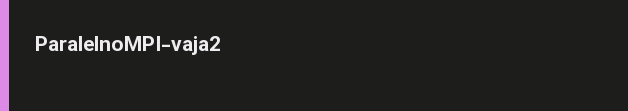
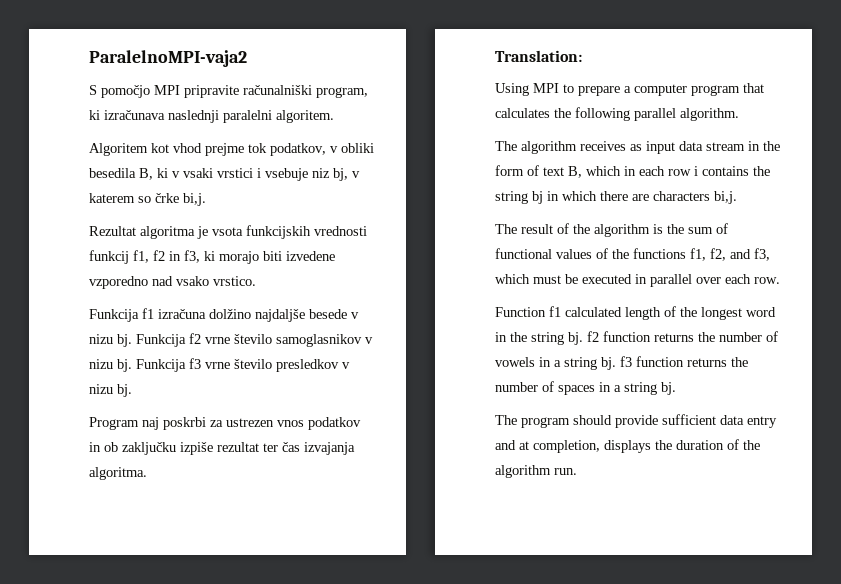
(221, 45) none -> [89,85,368,98] [89,110,334,123] [89,143,374,156] [89,168,360,181] [89,193,206,206] [89,225,367,239] [89,250,335,264] [89,276,256,289] [89,308,359,322] [89,333,373,347] [89,358,350,372] [89,384,132,397] [89,417,361,430] [89,442,355,455] [89,467,147,480] [495,50,582,62] [495,83,764,96] [495,107,739,121] [495,141,780,154] [495,165,770,178] [495,191,737,204] [495,223,728,237] [495,248,770,261] [495,274,780,287] [495,306,776,320] [495,331,778,345] [495,356,748,370] [495,381,676,395] [495,414,777,428] [495,439,760,453] [495,465,577,478] // S pomočjo MPI pripravite računalniški program, ki izračunava naslednji paralelni algoritem. // Algoritem kot vhod prejme tok podatkov, v obliki besedila B, ki v vsaki vrstici i vsebuje niz bj, v katerem so črke bi,j. // Rezultat algoritma je vsota funkcijskih vrednosti funkcij f1, f2 in f3, ki morajo biti izvedene vzporedno nad vsako vrstico. // Funkcija f1 izračuna dolžino najdaljše besede v nizu bj. Funkcija f2 vrne število samoglasnikov v nizu bj. Funkcija f3 vrne število presledkov v nizu bj. // Program naj poskrbi za ustrezen vnos podatkov in ob zaključku izpiše rezultat ter čas izvajanja algoritma. // Translation: // Using MPI to prepare a computer program that calculates the following parallel algorithm. // The algorithm receives as input data stream in the form of text B, which in each row i contains the string bj in which there are characters bi,j. // The result of the algorithm is the sum of functional values of the functions f1, f2, and f3, which must be executed in parallel over each row. // Function f1 calculated length of the longest word in the string bj. f2 function returns the number of vowels in a string bj. f3 function returns the number of spaces in a string bj. // The program should provide sufficient data entry and at completion, displays the duration of the algorithm run.

